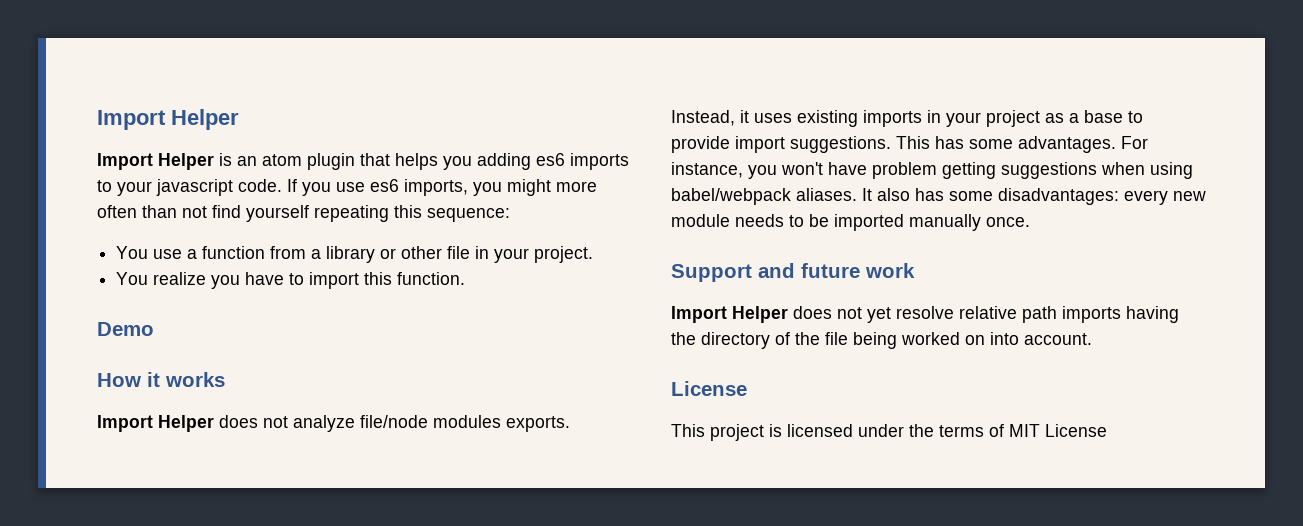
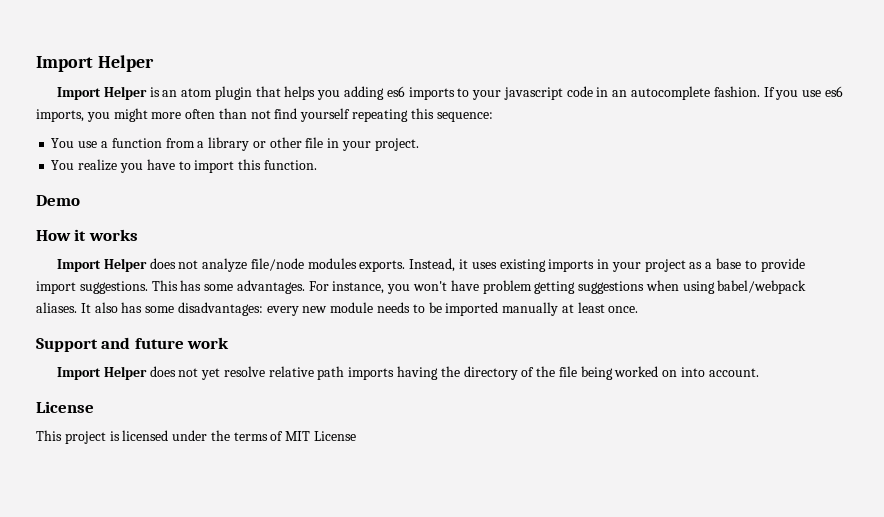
[238,179,282,192] code. -> [566,86,760,100] code in an autocomplete fashion.
(981, 222) none -> [561,302,605,313] at least

